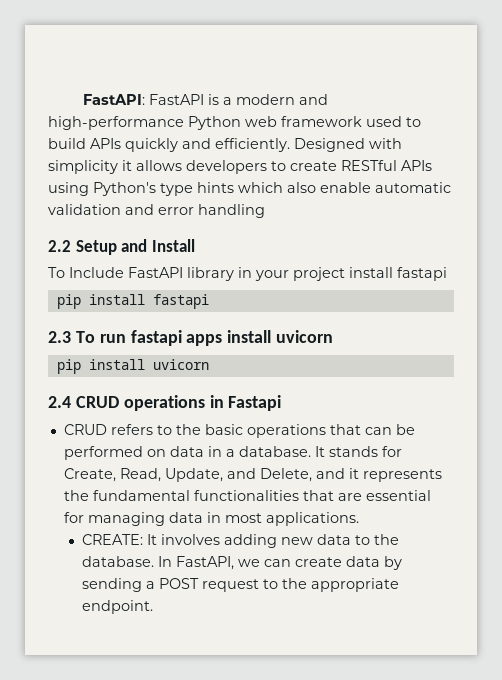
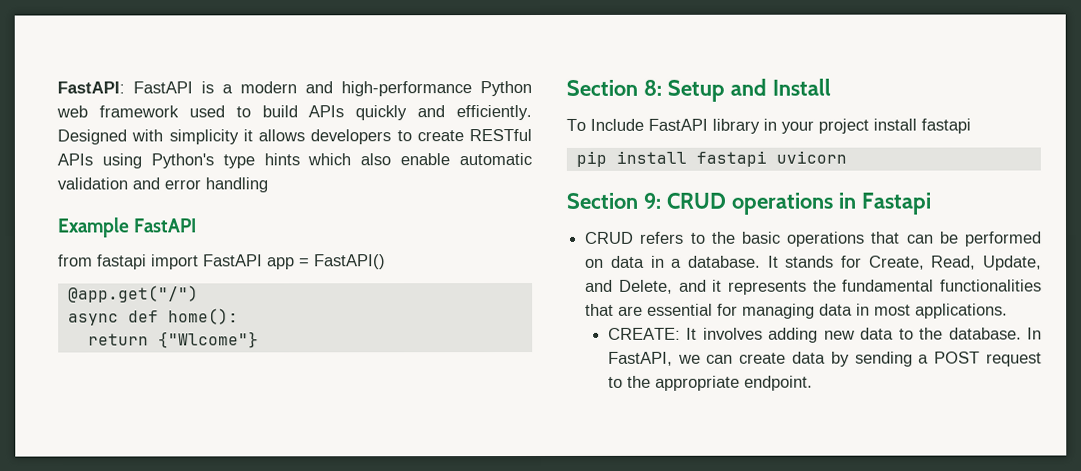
[48,240,71,252] 2.2 -> [57,217,197,238] [58,254,386,270] [67,285,199,303] [67,308,239,326] [87,331,259,349] [566,79,662,96] Example FastAPI // from fastapi import FastAPI app = FastAPI() // @app.get("/") // async def home(): // return {"Wlcome"} // Section 8:
[48,330,334,346] [56,359,209,374] [48,396,71,408] // 2.3 To run fastapi apps install uvicorn // pip install uvicorn // 2.4 -> [775,150,847,164] [566,192,661,209] uvicorn // Section 9:

